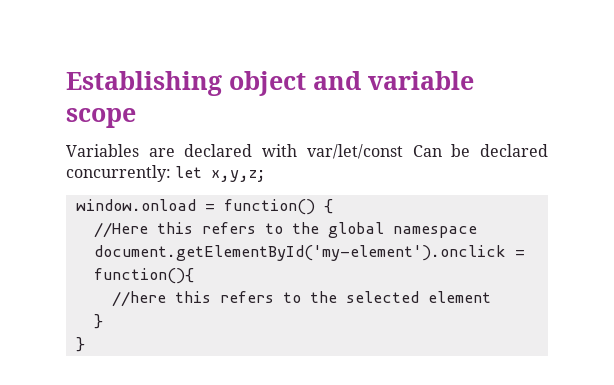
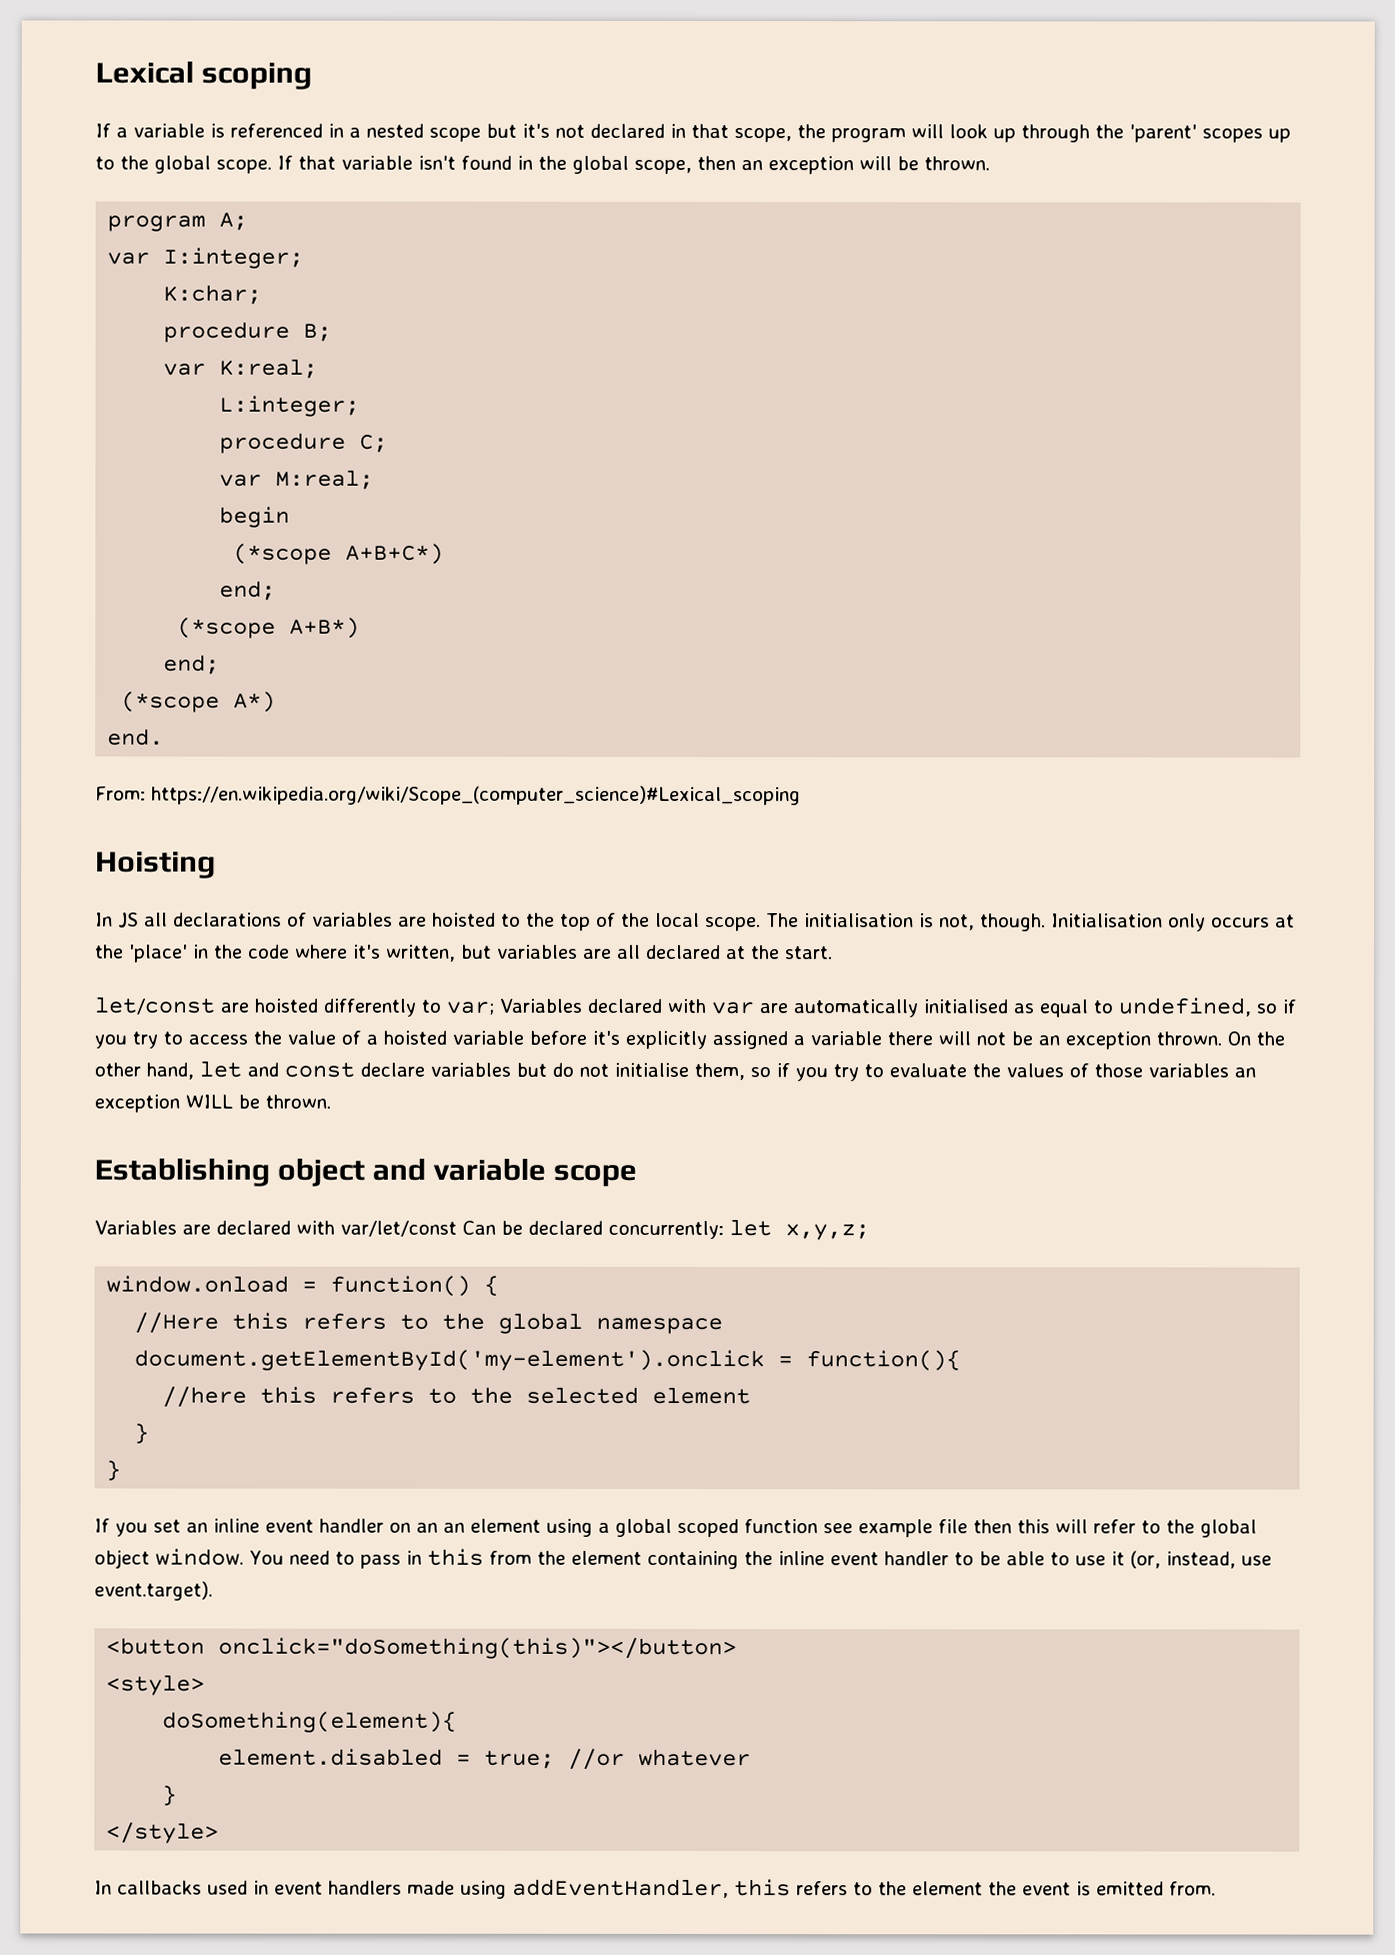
(66, 83) none -> [95,61,313,90] [95,123,1291,143] [95,155,990,175] [107,212,249,232] [107,247,305,269] [163,284,263,305] [163,321,333,343] [163,358,319,379] [219,395,361,417] [219,432,389,454] [219,469,375,490] [219,506,291,528] [233,543,445,565] [219,580,277,601] [177,617,361,639] [163,654,221,675] [121,691,277,713] [107,728,165,746] [95,785,801,806] [95,851,216,879] [95,912,1295,932] [95,944,833,963] [94,996,1296,1018] [94,1030,1285,1050] [94,1060,1256,1082] [94,1094,331,1113] Lexical scoping // If a variable is referenced in a nested scope but it's not declared in that scope, the program will look up through the 'parent' scopes up to the global scope. If that variable isn't found in the global scope, then an exception will be thrown. // program A; // var I:integer; // K:char; // procedure B; // var K:real; // L:integer; // procedure C; // var M:real; // begin // (*scope A+B+C*) // end; // (*scope A+B*) // end; // (*scope A*) // end. // From: https://en.wikipedia.org/wiki/Scope_(computer_science)#Lexical_scoping // Hoisting // In JS all declarations of variables are hoisted to the top of the local scope. The initialisation is not, though. Initialisation only occurs at the 'place' in the code where it's written, but variables are all declared at the start. // let/const are hoisted differently to var; Variables declared with var are automatically initialised as equal to undefined, so if you try to access the value of a hoisted variable before it's explicitly assigned a variable there will not be an exception thrown. On the other hand, let and const declare variables but do not initialise them, so if you try to evaluate the values of those variables an exception WILL be thrown. //
(85, 344) none -> [94,1518,1257,1538] [94,1548,1272,1570] [94,1581,213,1601] [106,1637,738,1660] [106,1674,206,1696] [162,1711,458,1733] [218,1748,752,1770] [162,1785,178,1806] [106,1822,220,1844] [94,1878,1216,1899] // If you set an inline event handler on an an element using a global scoped function see example file then this will refer to the global object window. You need to pass in this from the element containing the inline event handler to be able to use it (or, instead, use event.target). // <button onclick="doSomething(this)"></button> // <style> // doSomething(element){ // element.disabled = true; //or whatever // } // </style> // In callbacks used in event handlers made using addEventHandler, this refers to the element the event is emitted from.

